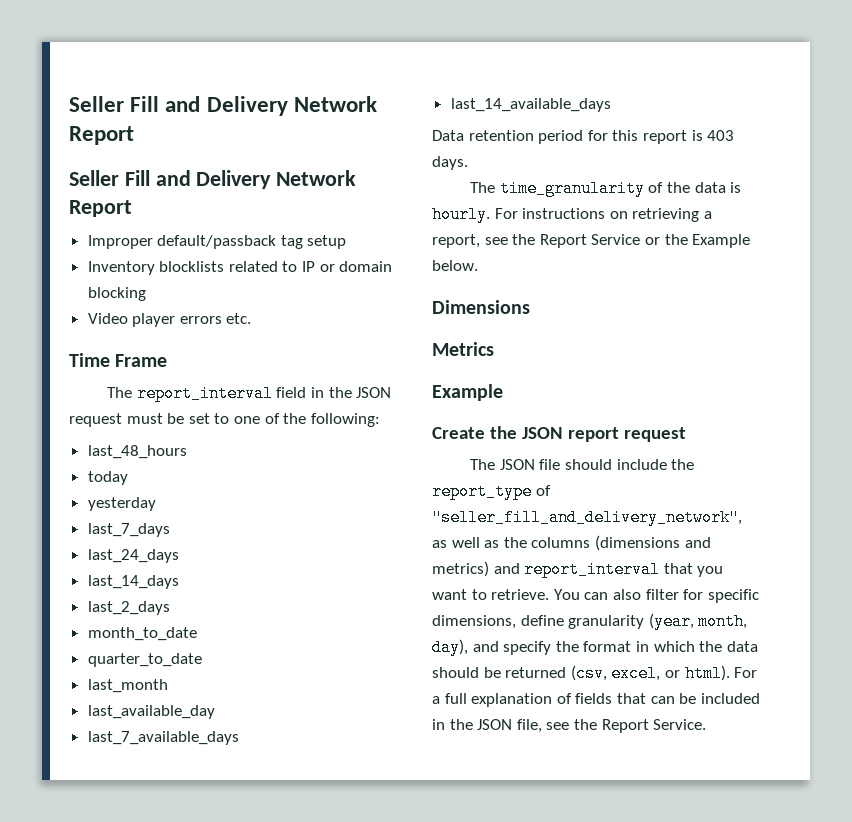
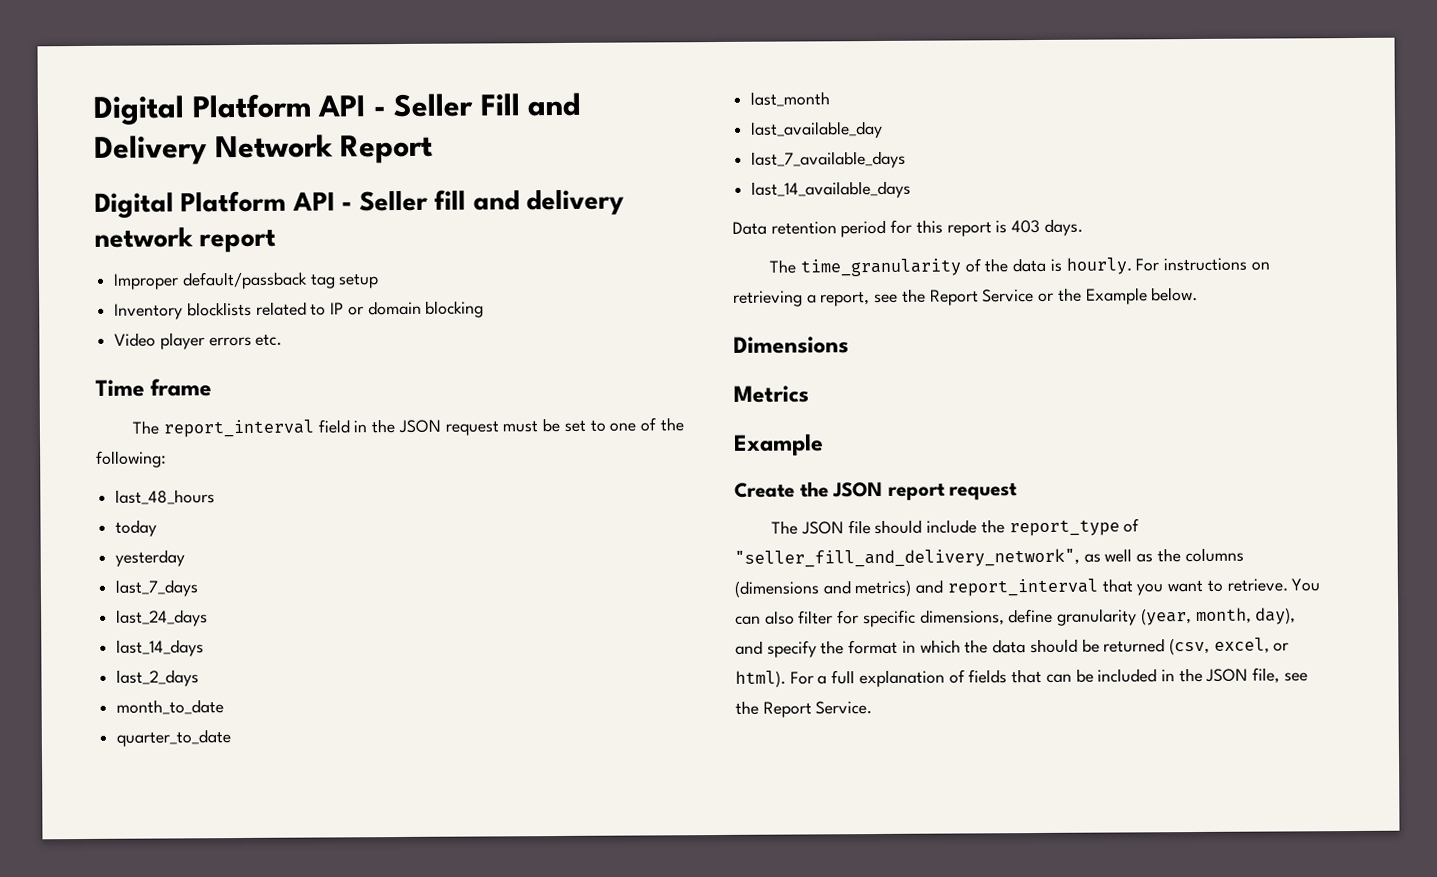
[69,96,377,116] [69,126,134,145] [69,170,357,189] [69,200,132,217] Seller Fill and Delivery Network Report // Seller Fill and Delivery Network Report -> [93,92,582,125] [94,134,434,165] [94,189,624,219] [94,227,277,253] Digital Platform API - Seller Fill and Delivery Network Report // Digital Platform API - Seller fill and delivery network report
[115,354,168,367] Frame -> [150,378,213,397] frame

